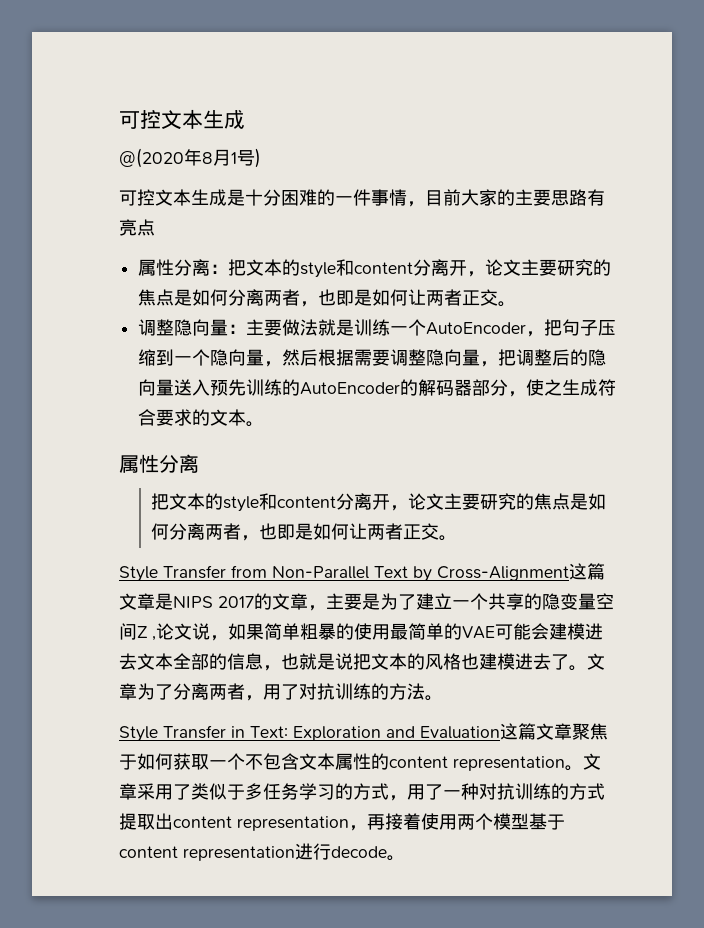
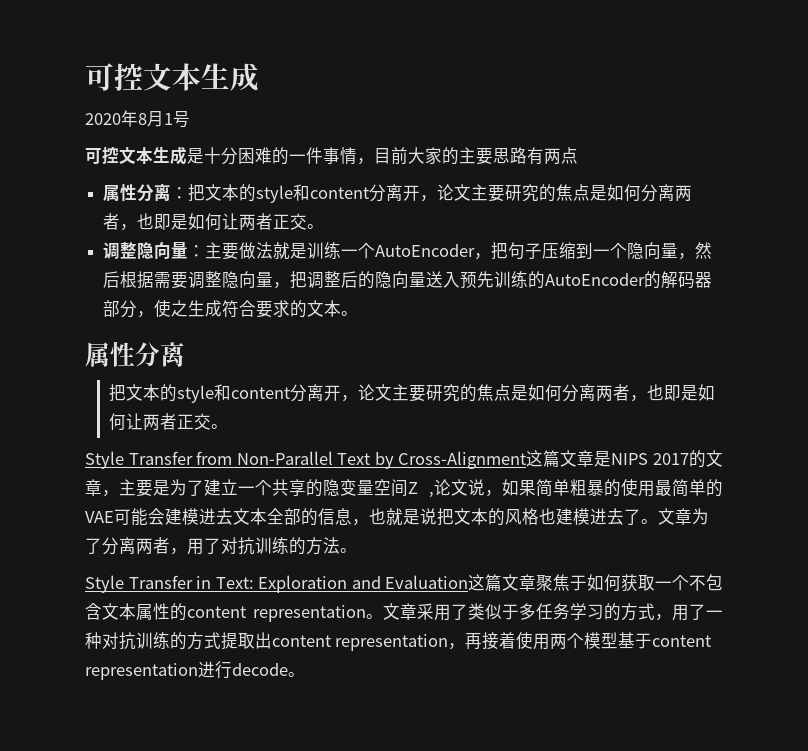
[119,148,184,168] @(2020 -> [85,113,121,125] 2020
[255,148,261,168] ) -> (190, 119) none
[119,219,137,236] 亮 -> [544,148,561,164] 两

